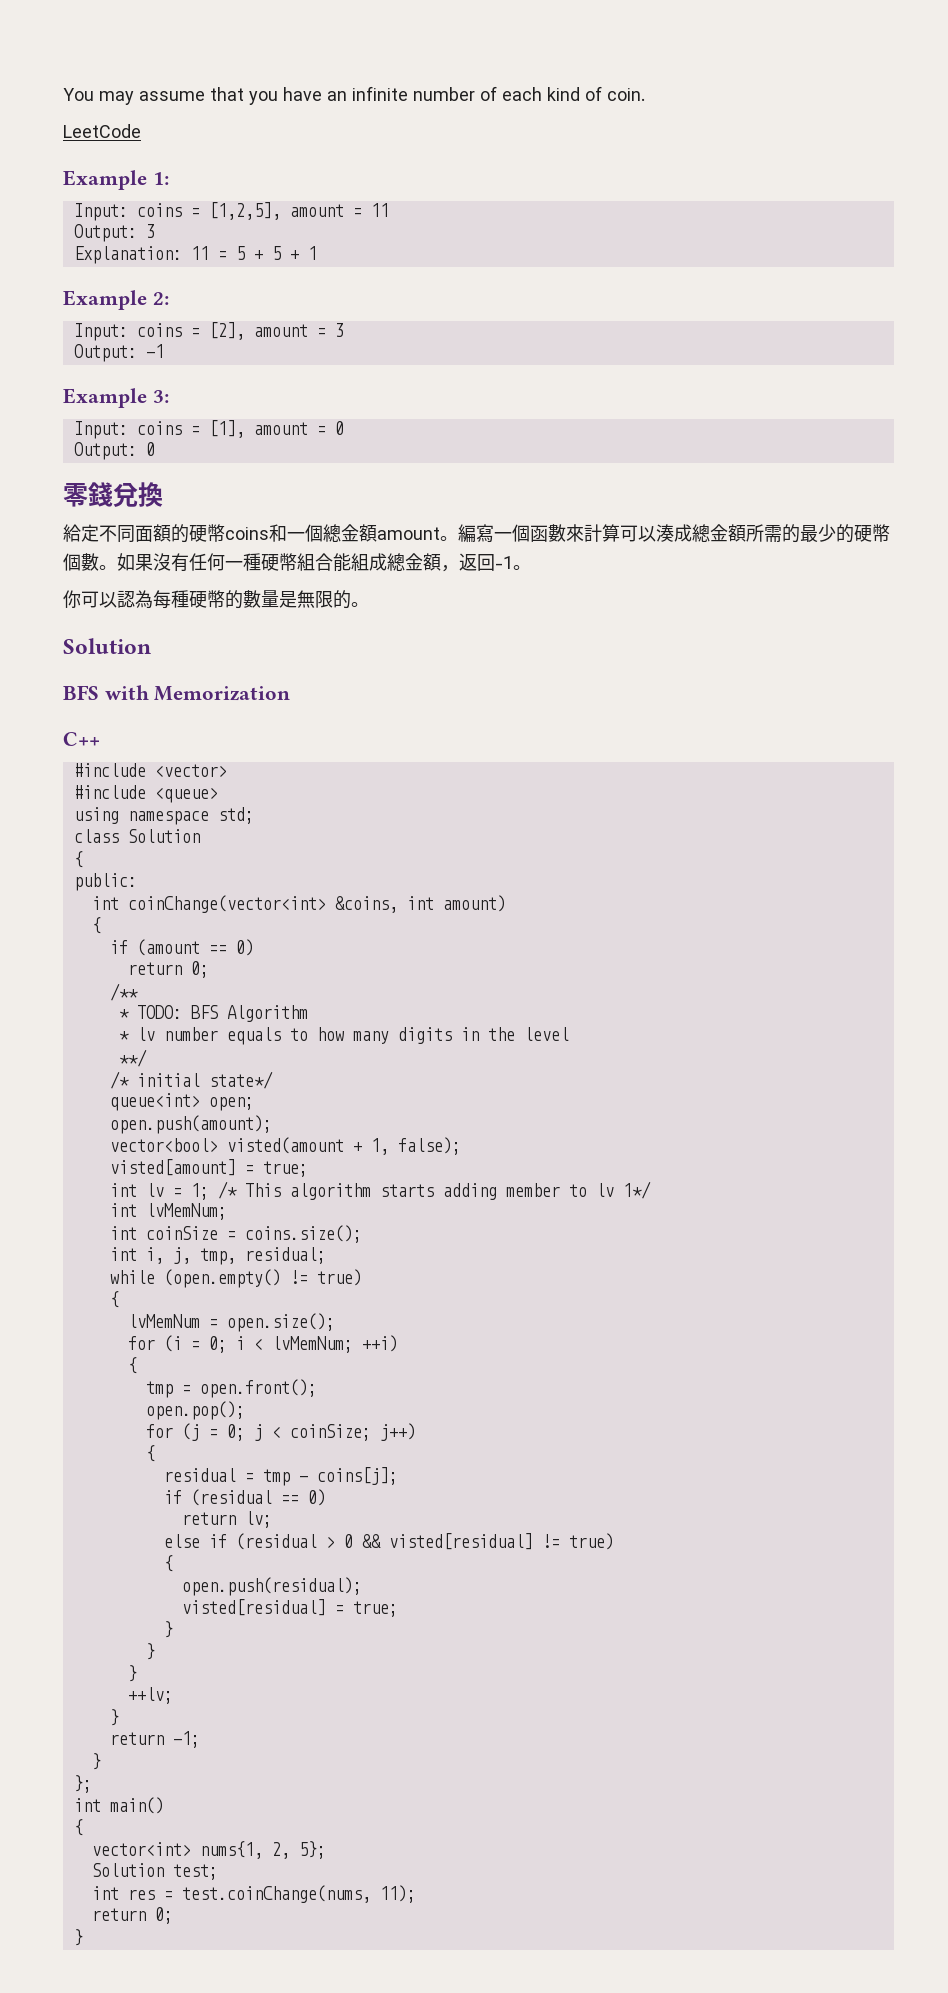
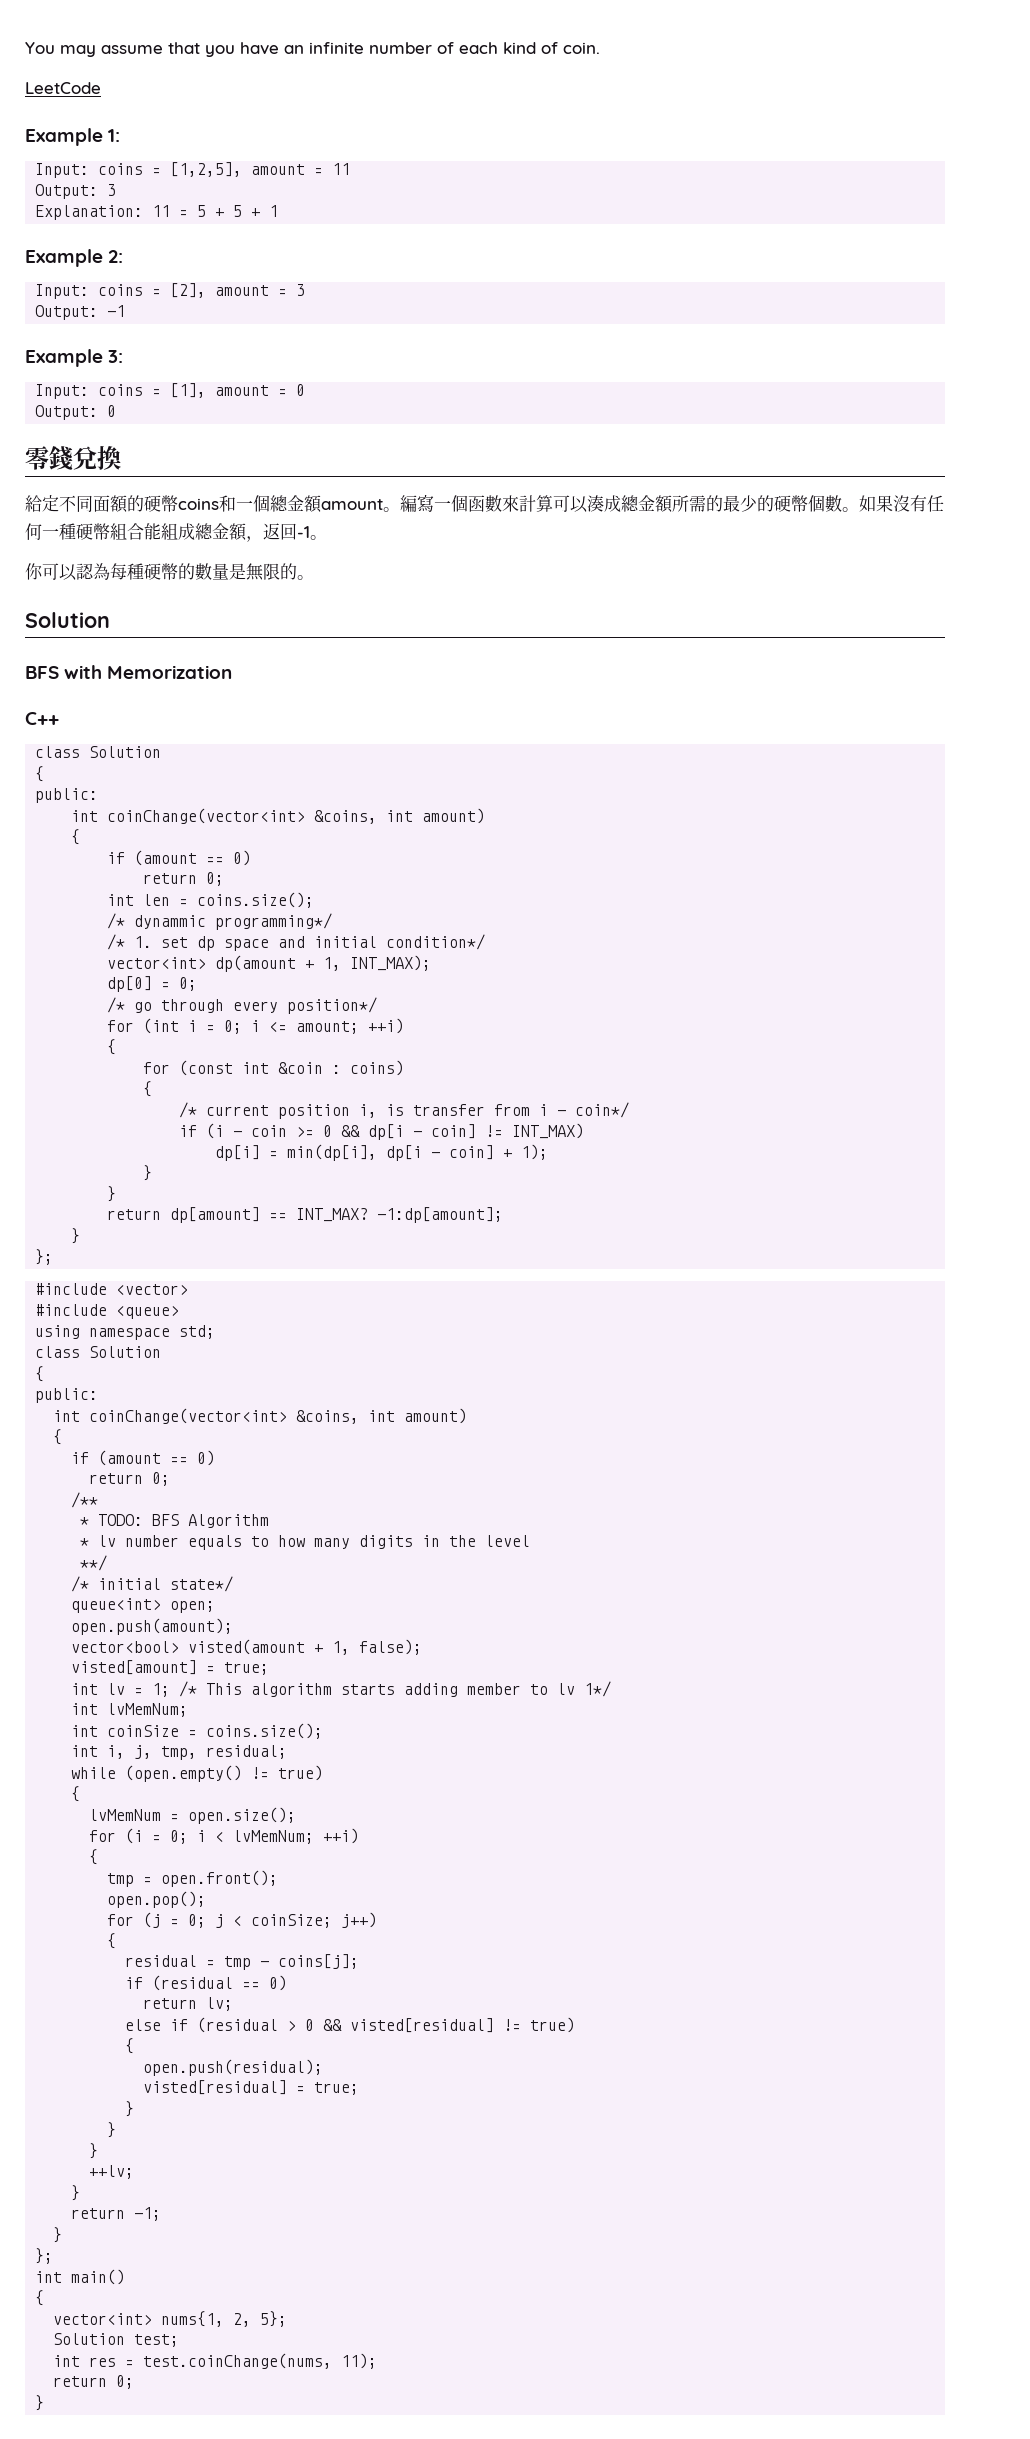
(100, 739) none -> [35,746,162,758] [35,766,45,782] [35,788,99,803] [71,808,486,824] [71,829,81,845] [107,850,252,866] [143,872,225,886] [107,892,315,908] [107,913,333,930] [107,934,486,951] [107,955,432,972] [107,976,198,992] [107,997,378,1014] [107,1018,405,1034] [107,1039,117,1055] [143,1060,405,1076] [143,1081,153,1097] [179,1102,630,1119] [179,1123,585,1140] [215,1144,549,1161] [143,1165,153,1181] [107,1186,117,1202] [107,1207,504,1223] [71,1228,81,1244] [35,1249,54,1265] // class Solution // { // public: // int coinChange(vector<int> &coins, int amount) // { // if (amount == 0) // return 0; // int len = coins.size(); // /* dynammic programming*/ // /* 1. set dp space and initial condition*/ // vector<int> dp(amount + 1, INT_MAX); // dp[0] = 0; // /* go through every position*/ // for (int i = 0; i <= amount; ++i) // { // for (const int &coin : coins) // { // /* current position i, is transfer from i - coin*/ // if (i - coin >= 0 && dp[i - coin] != INT_MAX) // dp[i] = min(dp[i], dp[i - coin] + 1); // } // } // return dp[amount] == INT_MAX? -1:dp[amount]; // } // };

